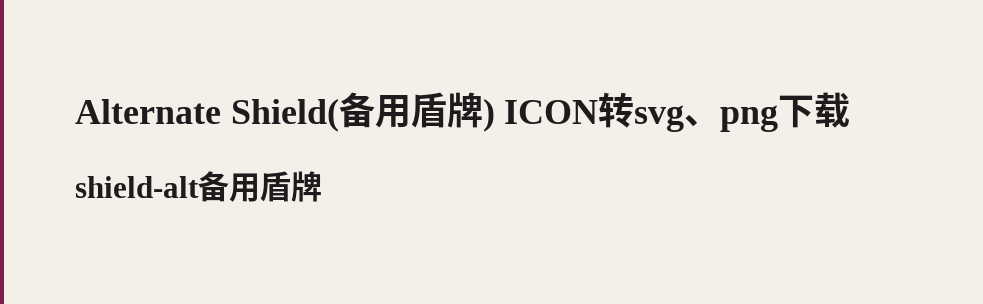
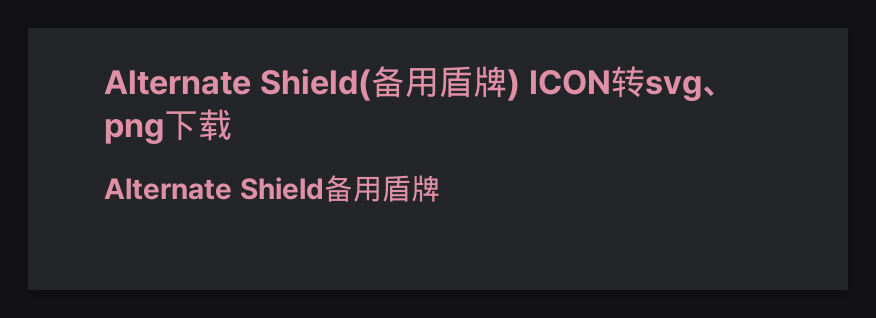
[75,176,199,198] shield-alt -> [104,177,324,200] Alternate Shield

